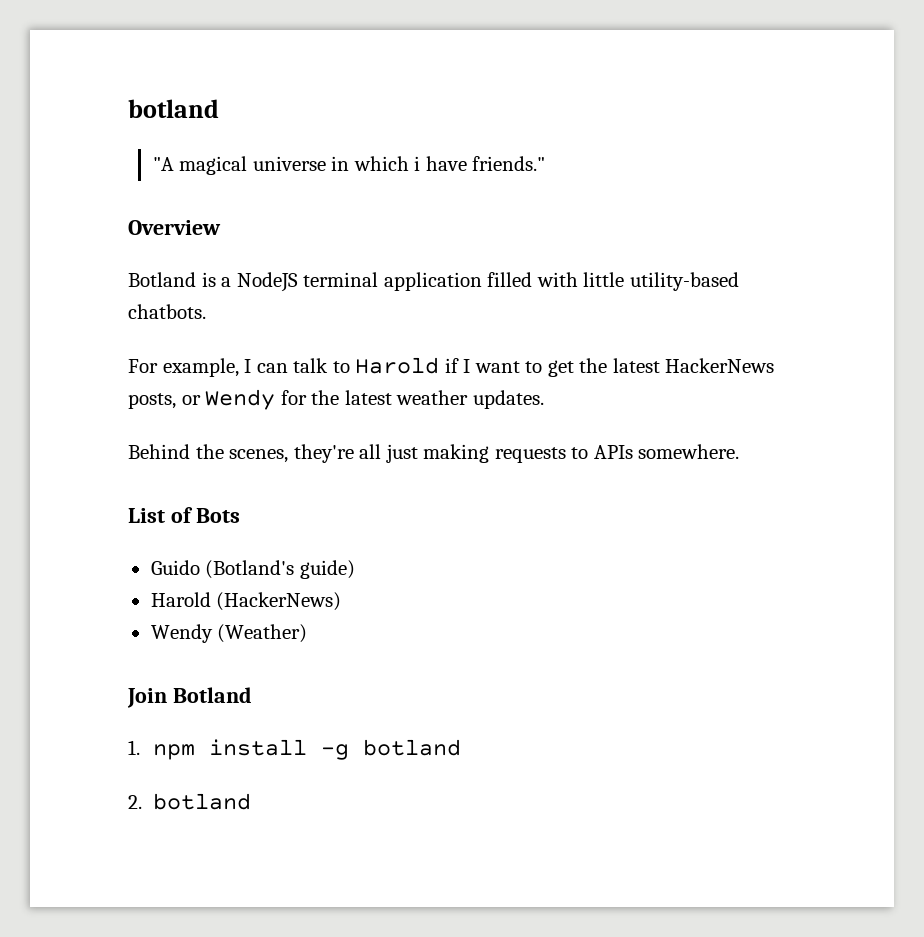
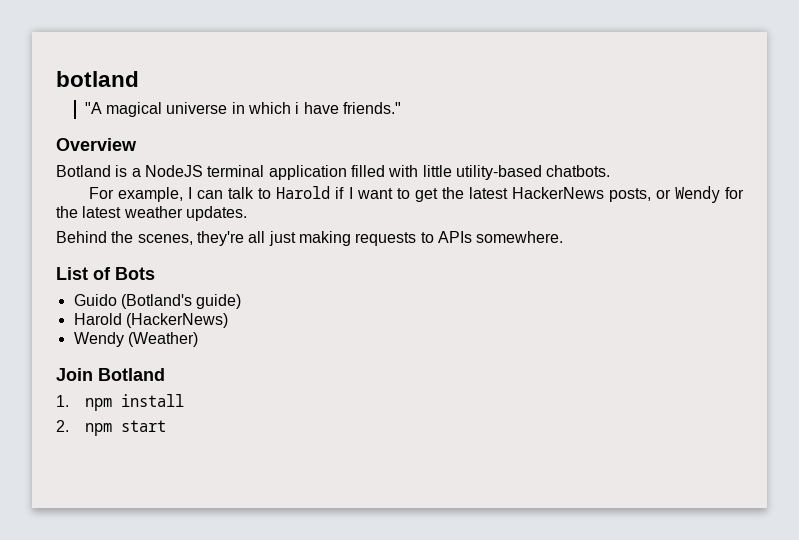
[320,739,461,760] -g botland -> (184, 400) none
[152,793,251,810] botland -> [84,420,166,436] npm start

